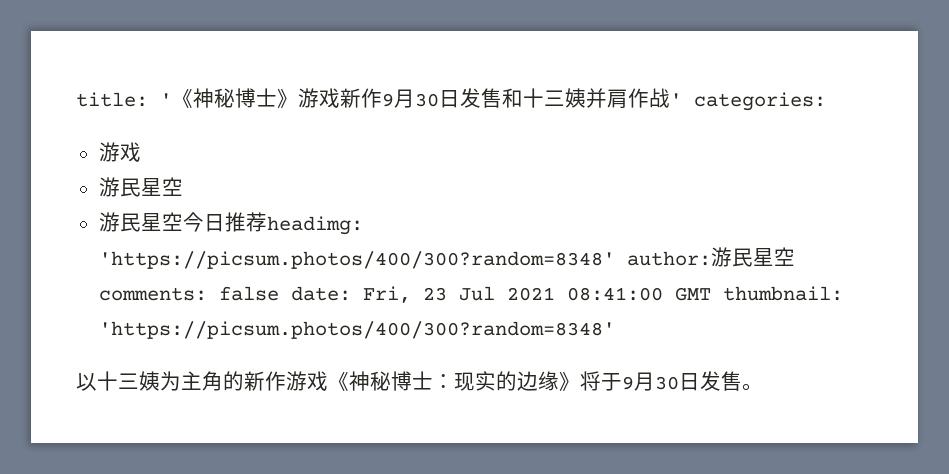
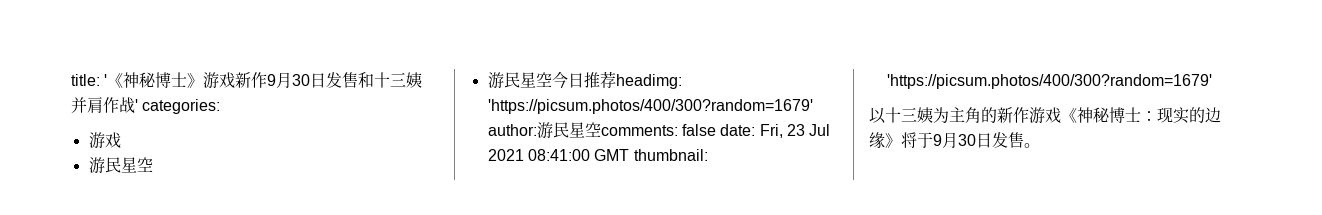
[98,251,615,269] 'https://picsum.photos/400/300?random=8348' -> [487,99,813,114] 'https://picsum.photos/400/300?random=1679'
[98,321,615,339] 'https://picsum.photos/400/300?random=8348' -> [886,74,1212,89] 'https://picsum.photos/400/300?random=1679'

